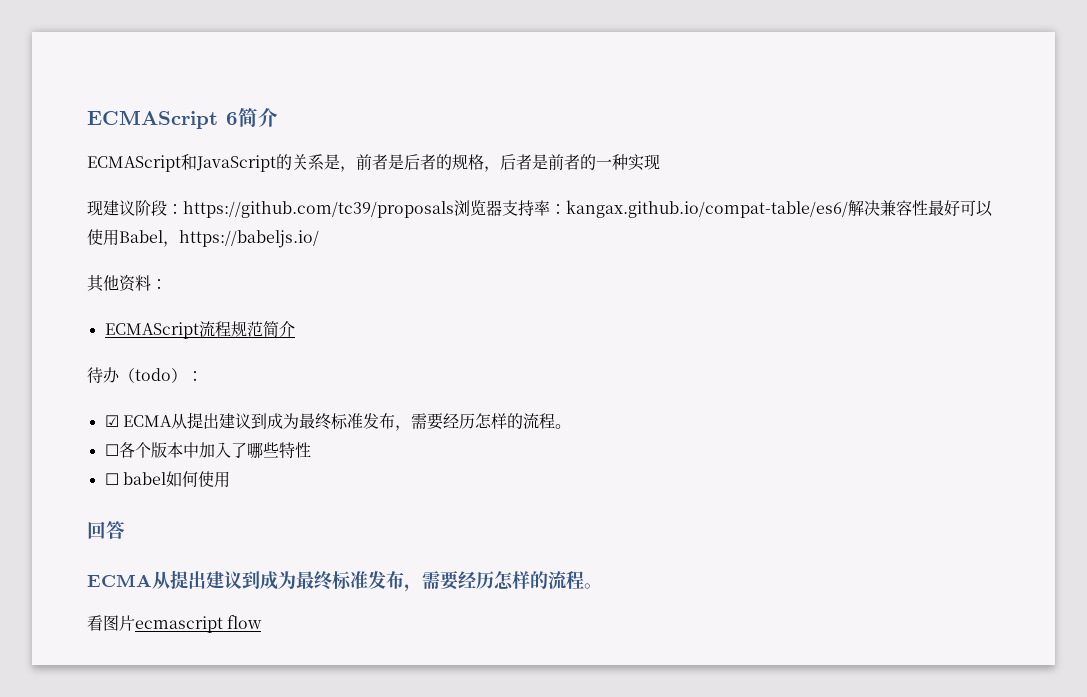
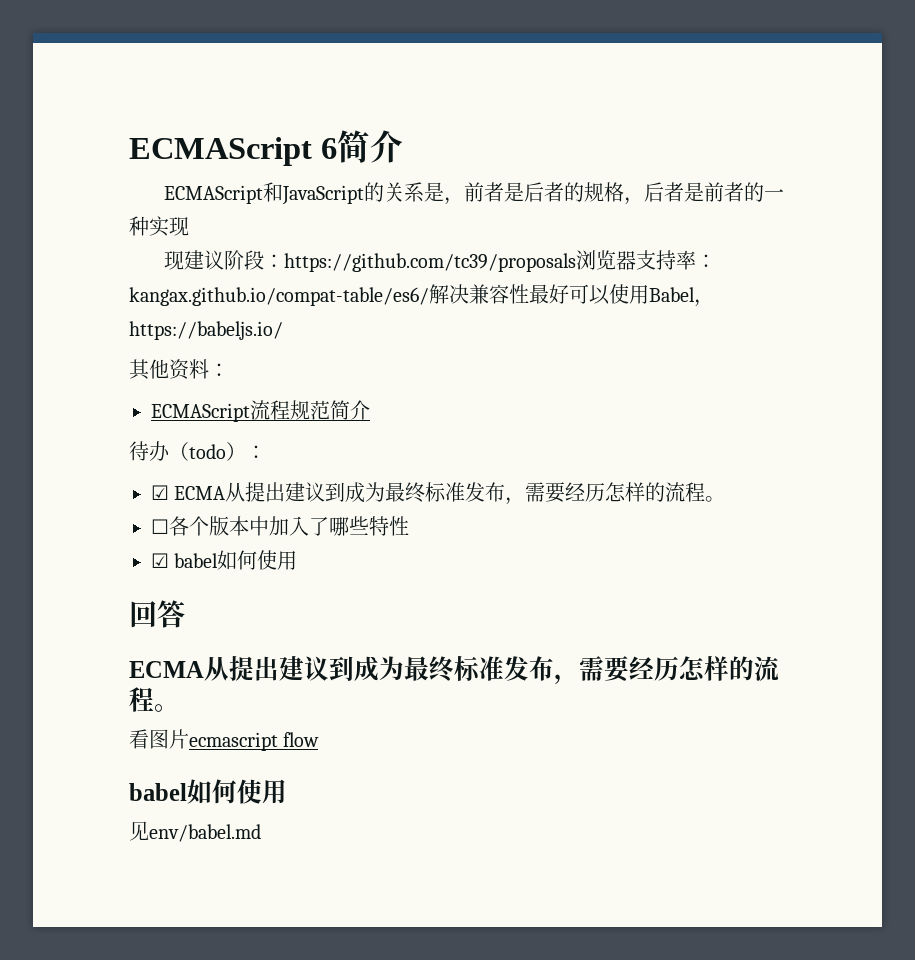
[104,473,119,485] ☐ -> [151,553,169,568] ☑
(263, 622) none -> [129,779,287,804] [129,821,261,842] // babel如何使用 // 见env/babel.md

